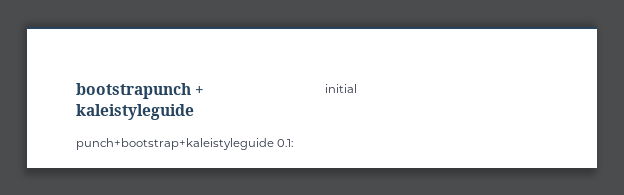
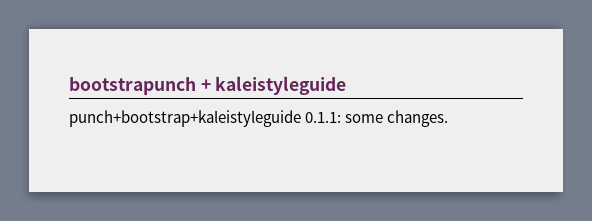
[277,139,294,147] [325,84,357,93] 0.1: initial -> [305,110,449,127] 0.1.1: some changes.

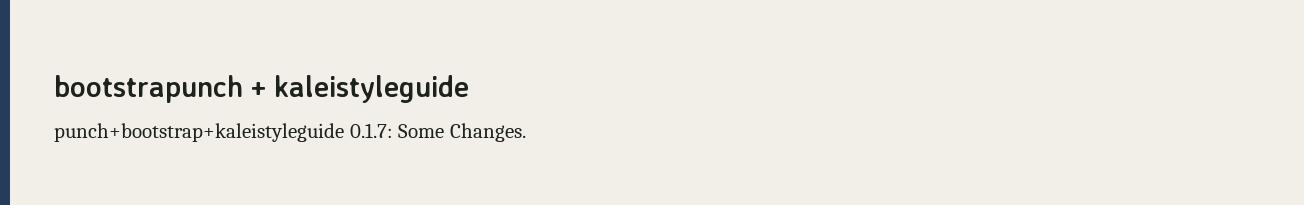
[305,110,449,127] 0.1.1: some changes. -> [349,123,526,142] 0.1.7: Some Changes.

